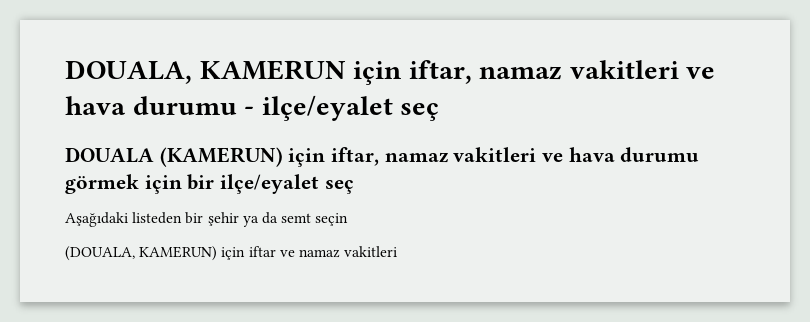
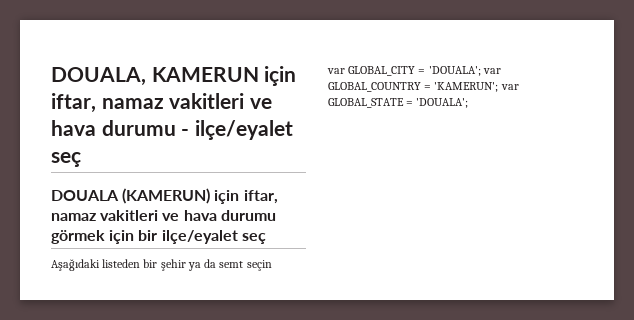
[65,246,398,261] (DOUALA, KAMERUN) için iftar ve namaz vakitleri -> [327,66,501,76] [328,82,519,92] [328,98,469,108] var GLOBAL_CITY = 'DOUALA'; var GLOBAL_COUNTRY = 'KAMERUN'; var GLOBAL_STATE = 'DOUALA';

